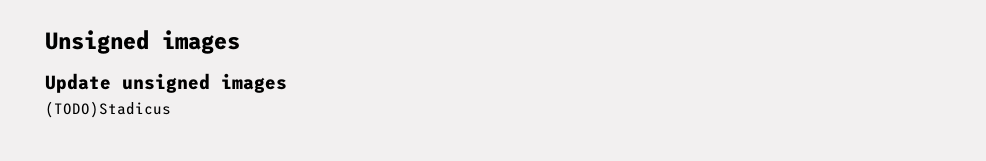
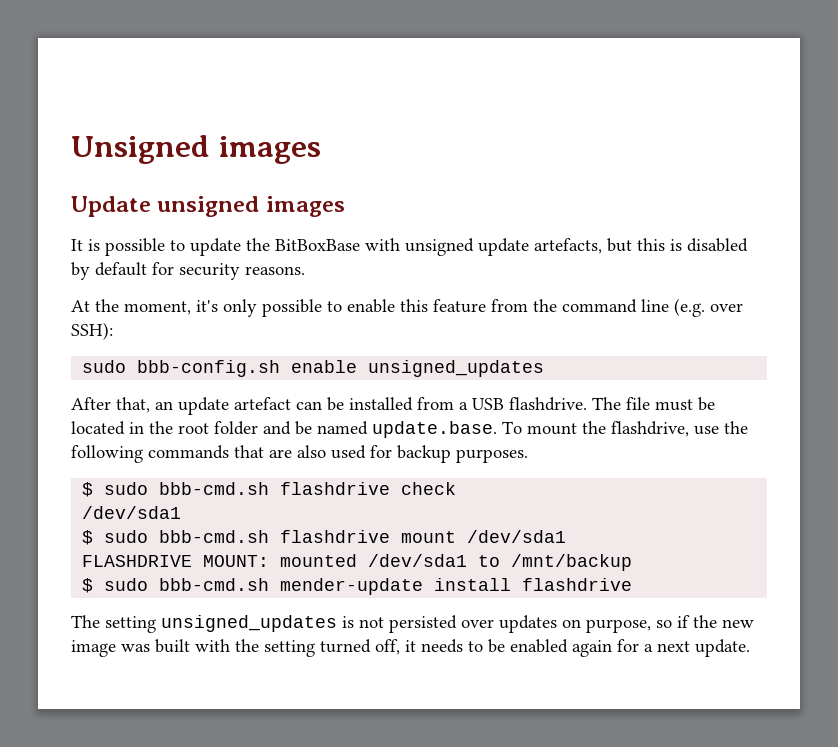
[45,101,171,118] (TODO)Stadicus -> [71,238,748,256] [71,262,305,280] [71,298,743,317] [71,322,113,340] [82,360,545,377] [71,397,715,415] [71,421,748,438] [71,445,528,463] [82,482,457,497] [82,506,182,519] [82,530,567,545] [82,554,633,571] [82,578,633,595] [71,615,754,633] [71,639,750,657] It is possible to update the BitBoxBase with unsigned update artefacts, but this is disabled by default for security reasons. // At the moment, it's only possible to enable this feature from the command line (e.g. over SSH): // sudo bbb-config.sh enable unsigned_updates // After that, an update artefact can be installed from a USB flashdrive. The file must be located in the root folder and be named update.base. To mount the flashdrive, use the following commands that are also used for backup purposes. // $ sudo bbb-cmd.sh flashdrive check // /dev/sda1 // $ sudo bbb-cmd.sh flashdrive mount /dev/sda1 // FLASHDRIVE MOUNT: mounted /dev/sda1 to /mnt/backup // $ sudo bbb-cmd.sh mender-update install flashdrive // The setting unsigned_updates is not persisted over updates on purpose, so if the new image was built with the setting turned off, it needs to be enabled again for a next update.

